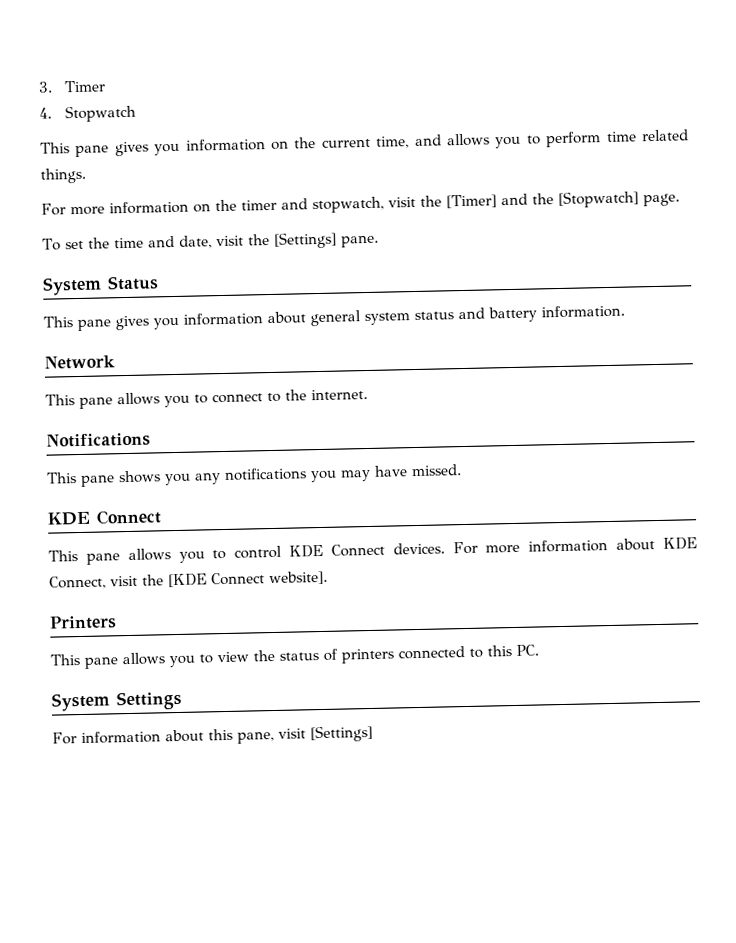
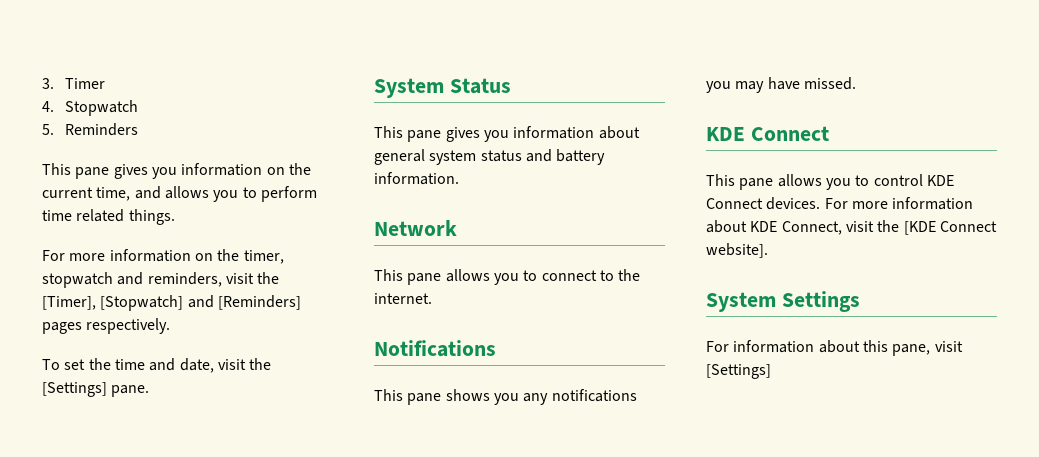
(136, 113) none -> [42,123,138,136] // 5. Reminders
[241,190,680,214] timer and stopwatch, visit the [Timer] and the [Stopwatch] page. -> [243,250,284,264] [42,272,280,288] [42,295,301,311] [42,318,171,334] timer, stopwatch and reminders, visit the [Timer], [Stopwatch] and [Reminders] pages respectively.
[49,615,117,630] [50,644,539,669] // Printers // This pane allows you to view the status of printers connected to this PC. -> (768, 250) none

